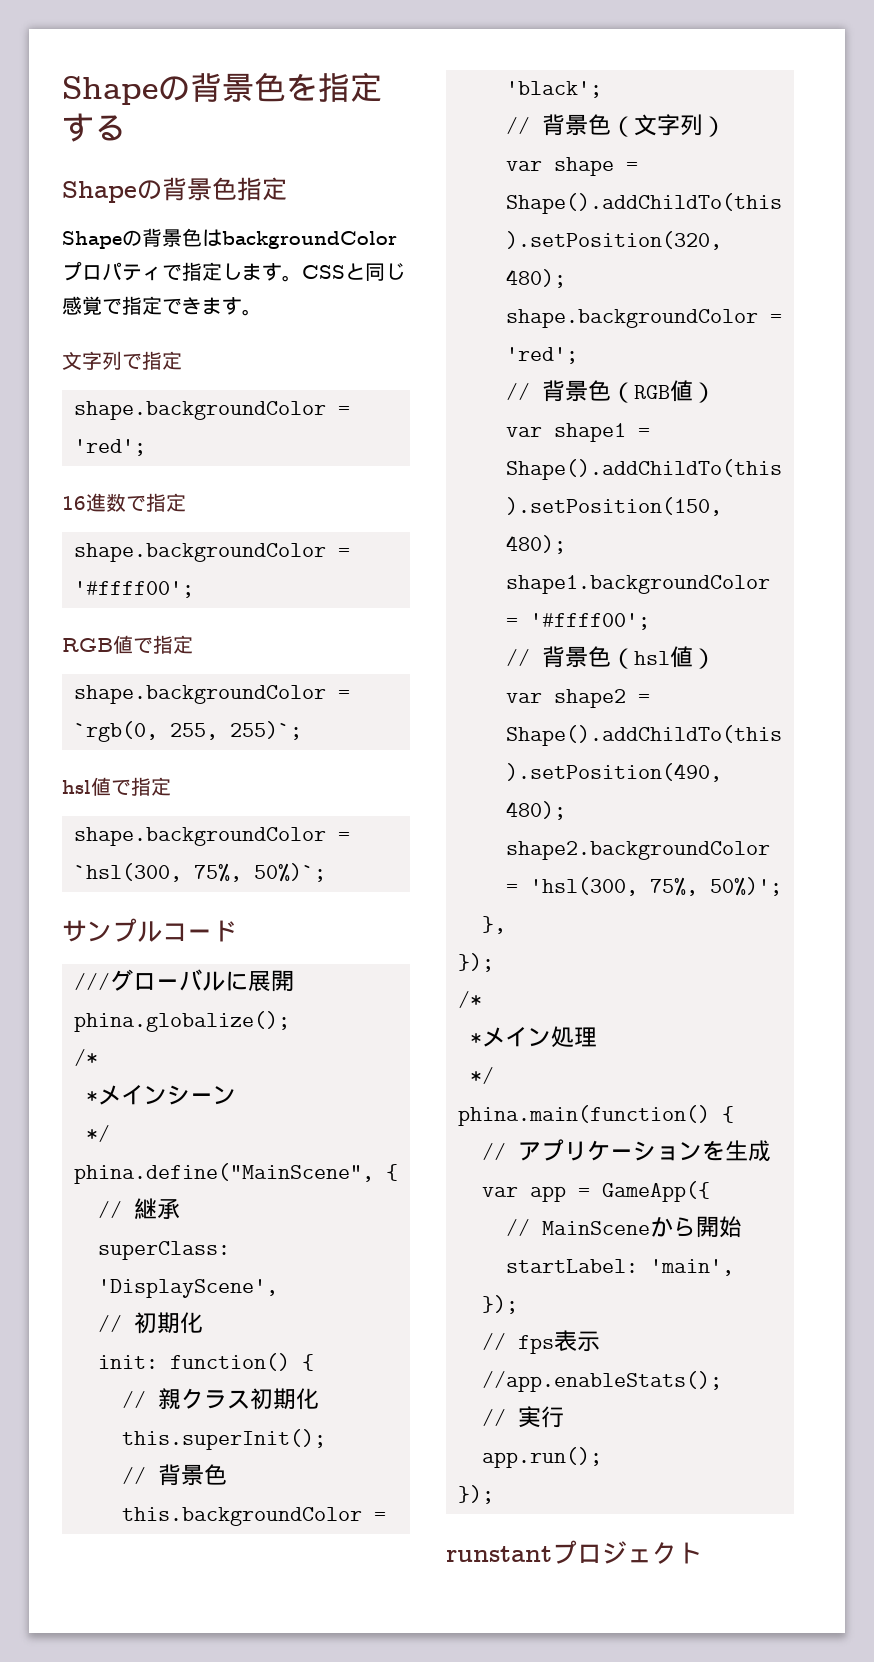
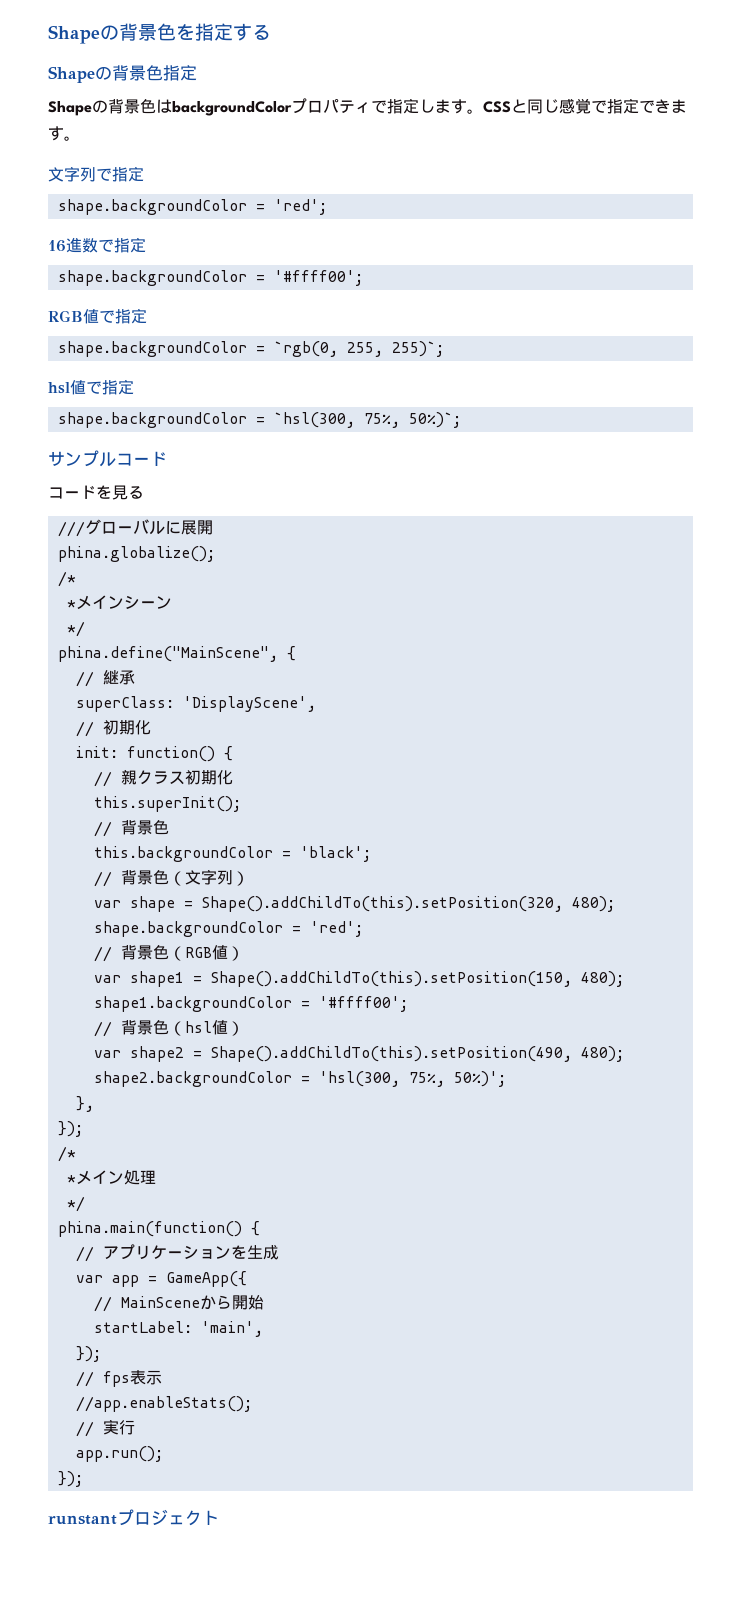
(237, 931) none -> [48,485,144,500] // コードを見る

